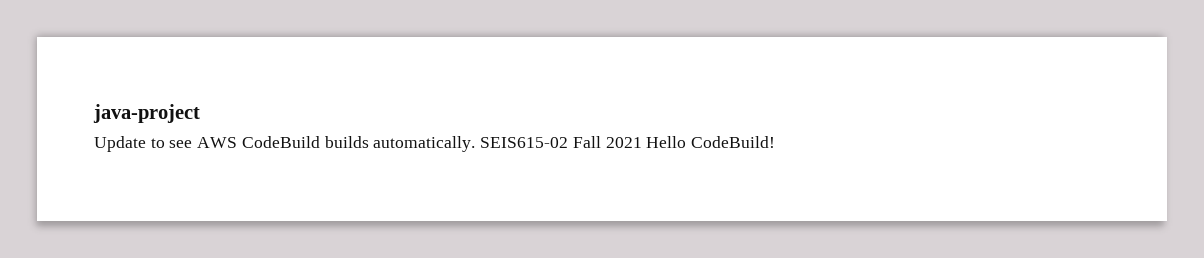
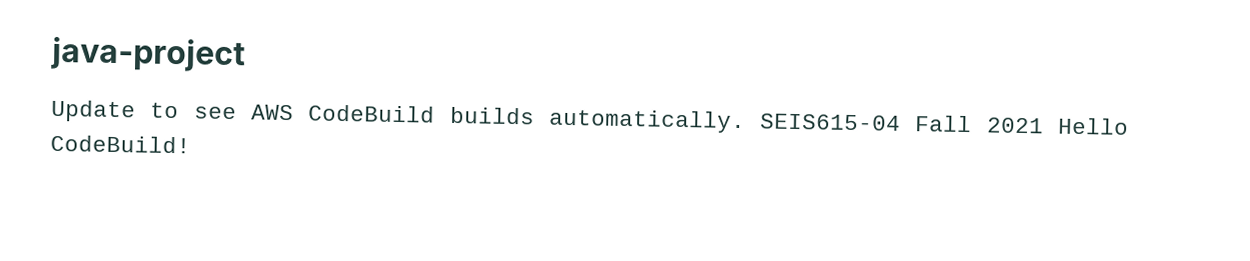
[480,137,569,148] SEIS615-02 -> [760,113,902,131] SEIS615-04

